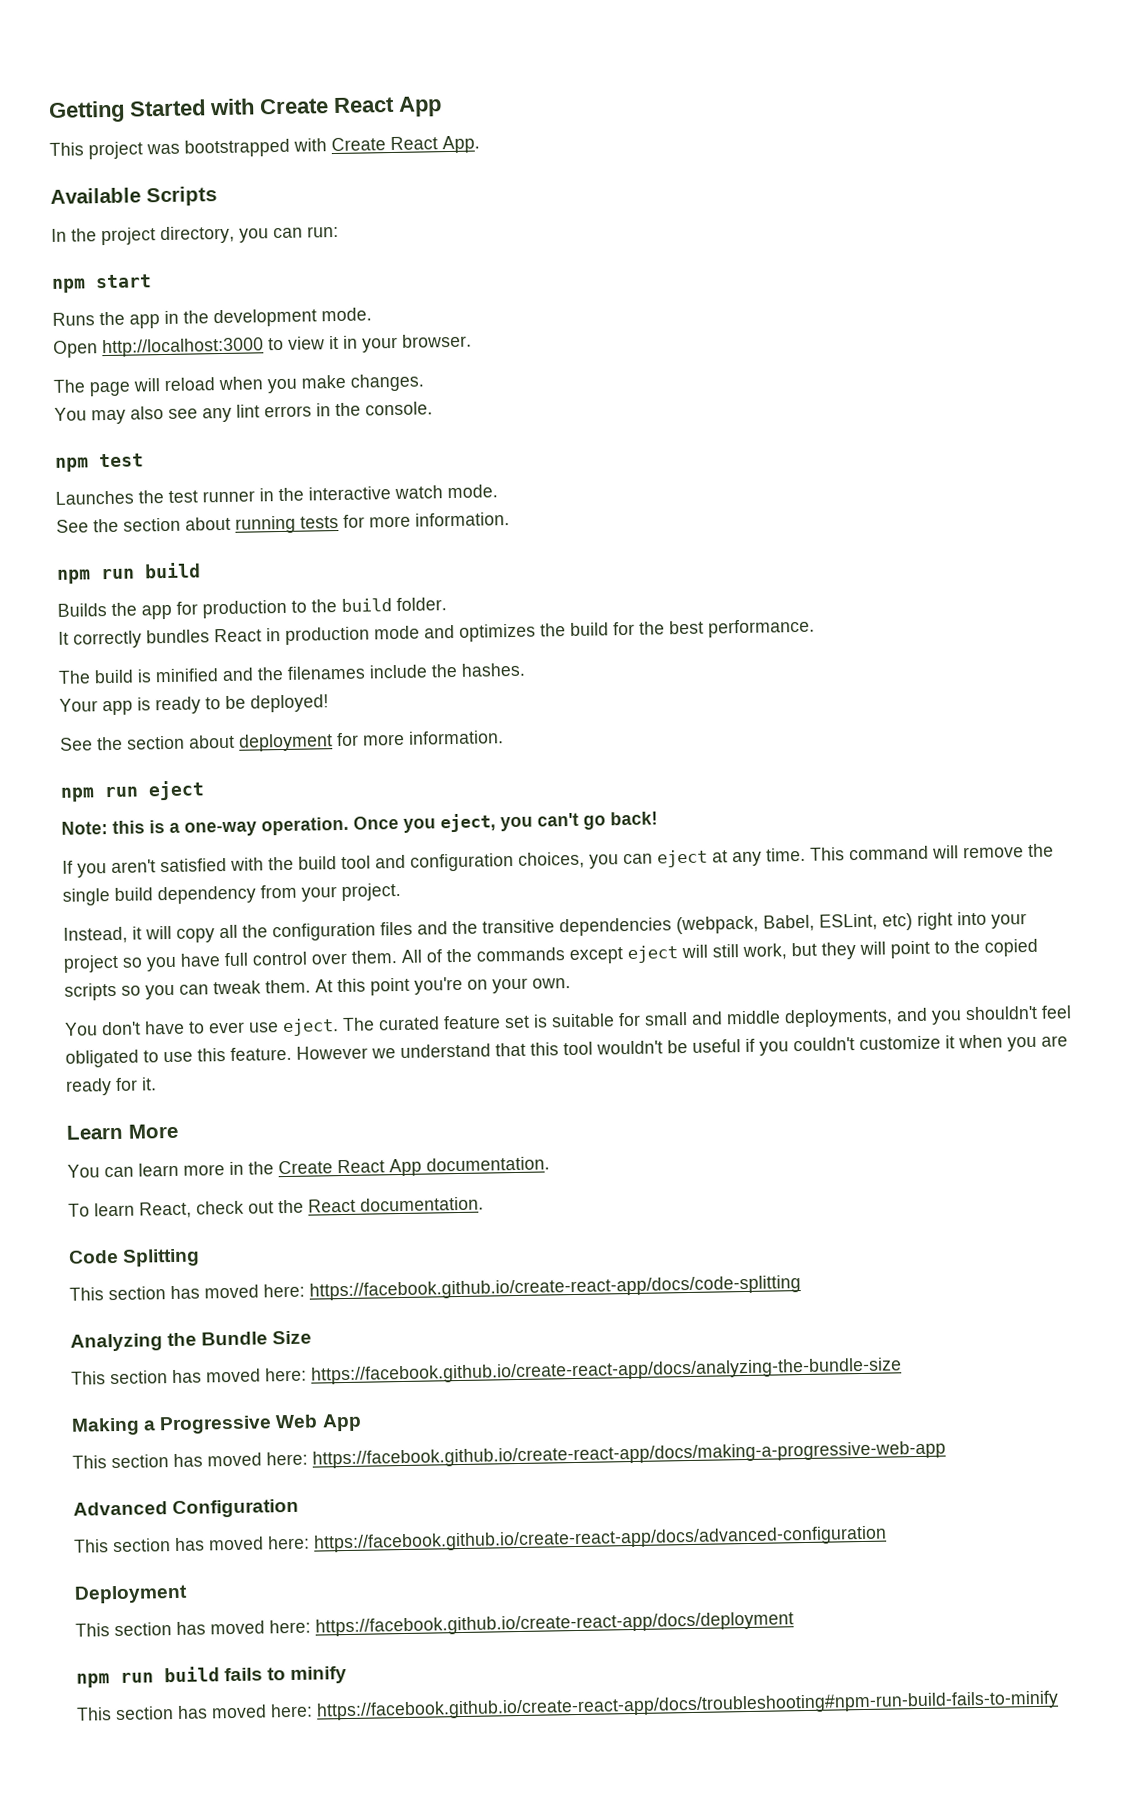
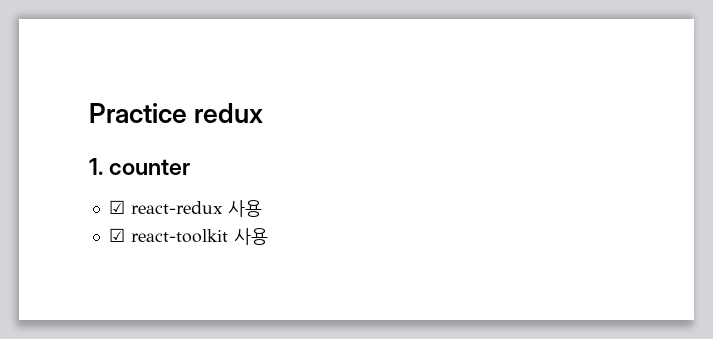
[48,96,442,123] [49,135,480,160] [50,186,217,207] [51,225,339,246] [52,274,152,293] [52,307,372,329] [53,333,472,358] [53,373,425,397] [54,401,433,425] [55,453,144,472] [55,484,498,505] [56,512,510,534] [57,562,201,584] [57,597,447,620] [58,618,815,649] [58,662,526,684] [59,694,329,716] [60,730,504,752] [60,780,205,802] [61,811,658,837] [62,843,1054,878] [62,882,401,906] [63,911,1027,944] [63,938,1038,973] [64,976,571,1001] [64,1005,1072,1037] [65,1034,1068,1068] [65,1077,157,1096] [66,1123,179,1140] [67,1156,550,1178] [68,1196,484,1219] [68,1248,201,1267] [69,1275,801,1301] [70,1330,313,1352] [71,1357,902,1385] [71,1413,362,1436] [72,1440,946,1469] [73,1498,300,1519] [74,1525,887,1553] [74,1584,188,1604] [75,1611,794,1637] [76,1666,348,1688] [76,1690,1059,1721] Getting Started with Create React App // This project was bootstrapped with Create React App. // Available Scripts // In the project directory, you can run: // npm start // Runs the app in the development mode. // Open http://localhost:3000 to view it in your browser. // The page will reload when you make changes. // You may also see any lint errors in the console. // npm test // Launches the test runner in the interactive watch mode. // See the section about running tests for more information. // npm run build // Builds the app for production to the build folder. // It correctly bundles React in production mode and optimizes the build for the best performance. // The build is minified and the filenames include the hashes. // Your app is ready to be deployed! // See the section about deployment for more information. // npm run eject // Note: this is a one-way operation. Once you eject, you can't go back! // If you aren't satisfied with the build tool and configuration choices, you can eject at any time. This command will remove the single build dependency from your project. // Instead, it will copy all the configuration files and the transitive dependencies (webpack, Babel, ESLint, etc) right into your project so you have full control over them. All of the commands except eject will still work, but they will point to the copied scripts so you can tweak them. At this point you're on your own. // You don't have to ever use eject. The curated feature set is suitable for small and middle deployments, and you shouldn't feel obligated to use this feature. However we understand that this tool wouldn't be useful if you couldn't customize it when you are ready for it. // Learn More // You can learn more in the Create React App documentation. // To learn React, check out the React documentation. // Code Splitting // This section has moved here: https://facebook.github.io/create-react-app/docs/code-splitting // Analyzing the Bundle Size // This section has moved here: https://facebook.github.io/create-react-app/docs/analyzing-the-bundle-size // Making a Progressive Web App // This section has moved here: https://facebook.github.io/create-react-app/docs/making-a-progressive-web-app // Advanced Configuration // This section has moved here: https://facebook.github.io/create-react-app/docs/advanced-configuration // Deployment // This section has moved here: https://facebook.github.io/create-react-app/docs/deployment // npm run build fails to minify // This section has moved here: https://facebook.github.io/create-react-app/docs/troubleshooting#npm-run-build-fails-to-minify -> [89,103,264,123] [89,158,191,175] [108,200,262,217] [108,228,268,245] Practice redux // 1. counter // ☑ react-redux 사용 // ☑ react-toolkit 사용

